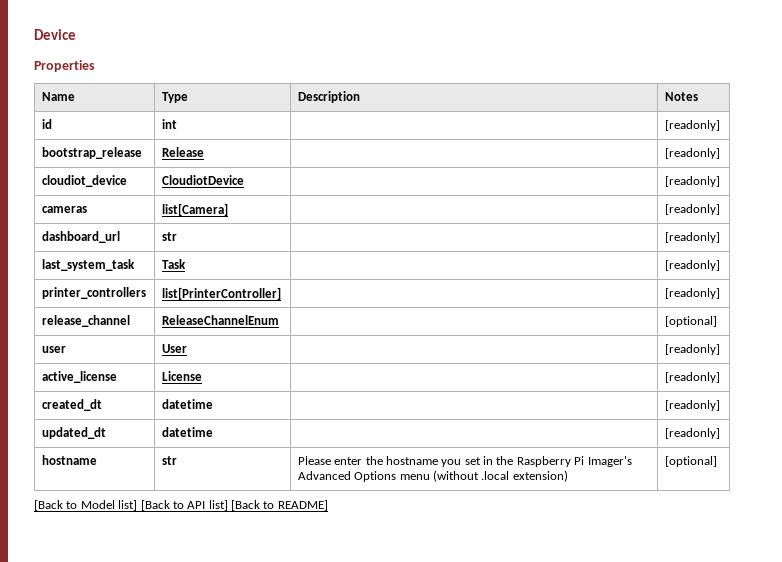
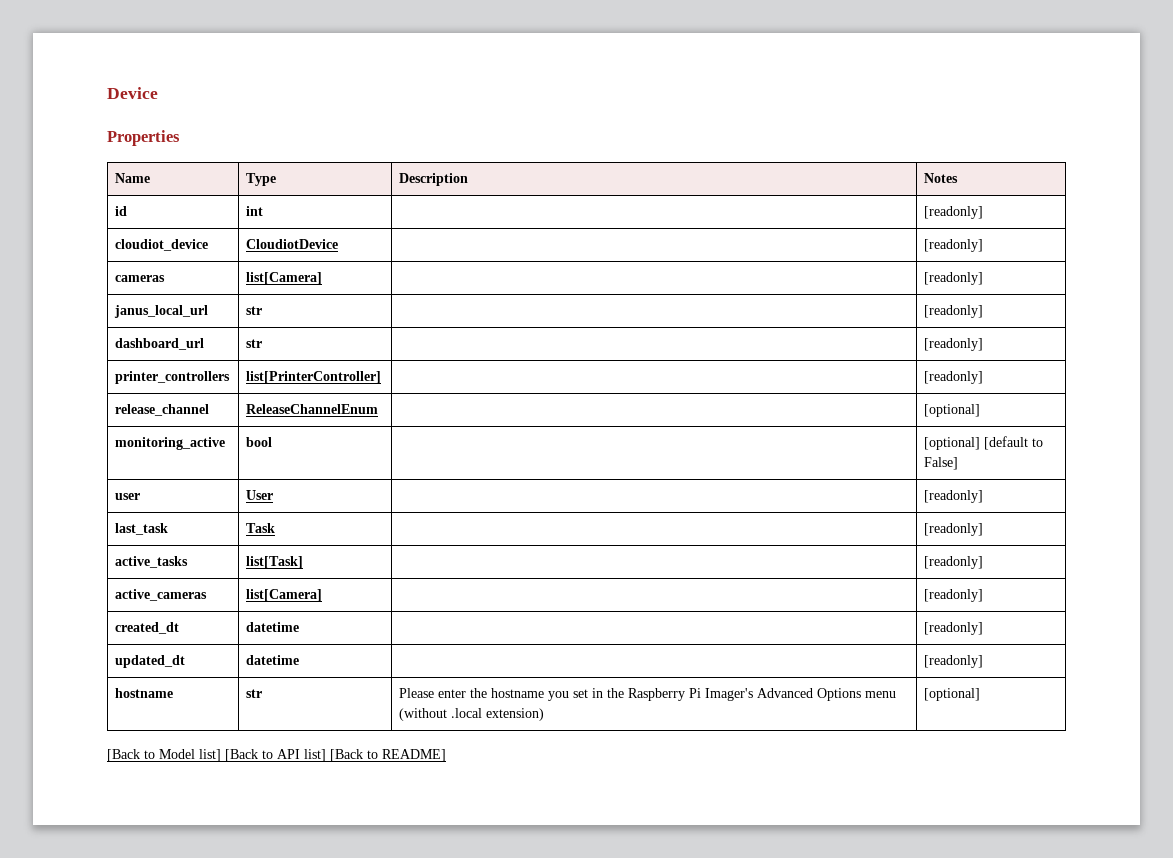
[41,147,142,159] [161,147,204,157] [664,148,720,159] // bootstrap_release | Release | | [readonly] -> (984, 212) none
[41,231,120,243] [161,232,177,241] [664,232,720,243] [41,259,135,271] [161,259,186,269] dashboard_url | str | | [readonly] // last_system_task | Task -> [114,305,209,318] [246,306,263,315] [924,305,984,318] [115,338,205,350] [246,339,263,348] janus_local_url | str | | [readonly] // dashboard_url | str
[41,346,66,353] [161,344,187,353] [664,344,720,355] [41,371,117,383] [161,371,202,381] user | User | | [readonly] // active_license | License -> [115,437,226,450] [246,437,273,447] [924,436,1044,450] [924,457,959,470] [115,493,141,500] [246,490,274,500] [924,490,984,503] [115,523,169,535] [246,523,276,533] [924,523,984,536] [115,556,189,568] [246,556,304,569] [924,556,984,569] [115,589,208,601] [246,589,323,602] monitoring_active | bool | | [optional] [default to False] // user | User | | [readonly] // last_task | Task | | [readonly] // active_tasks | list[Task] | | [readonly] // active_cameras | list[Camera]

